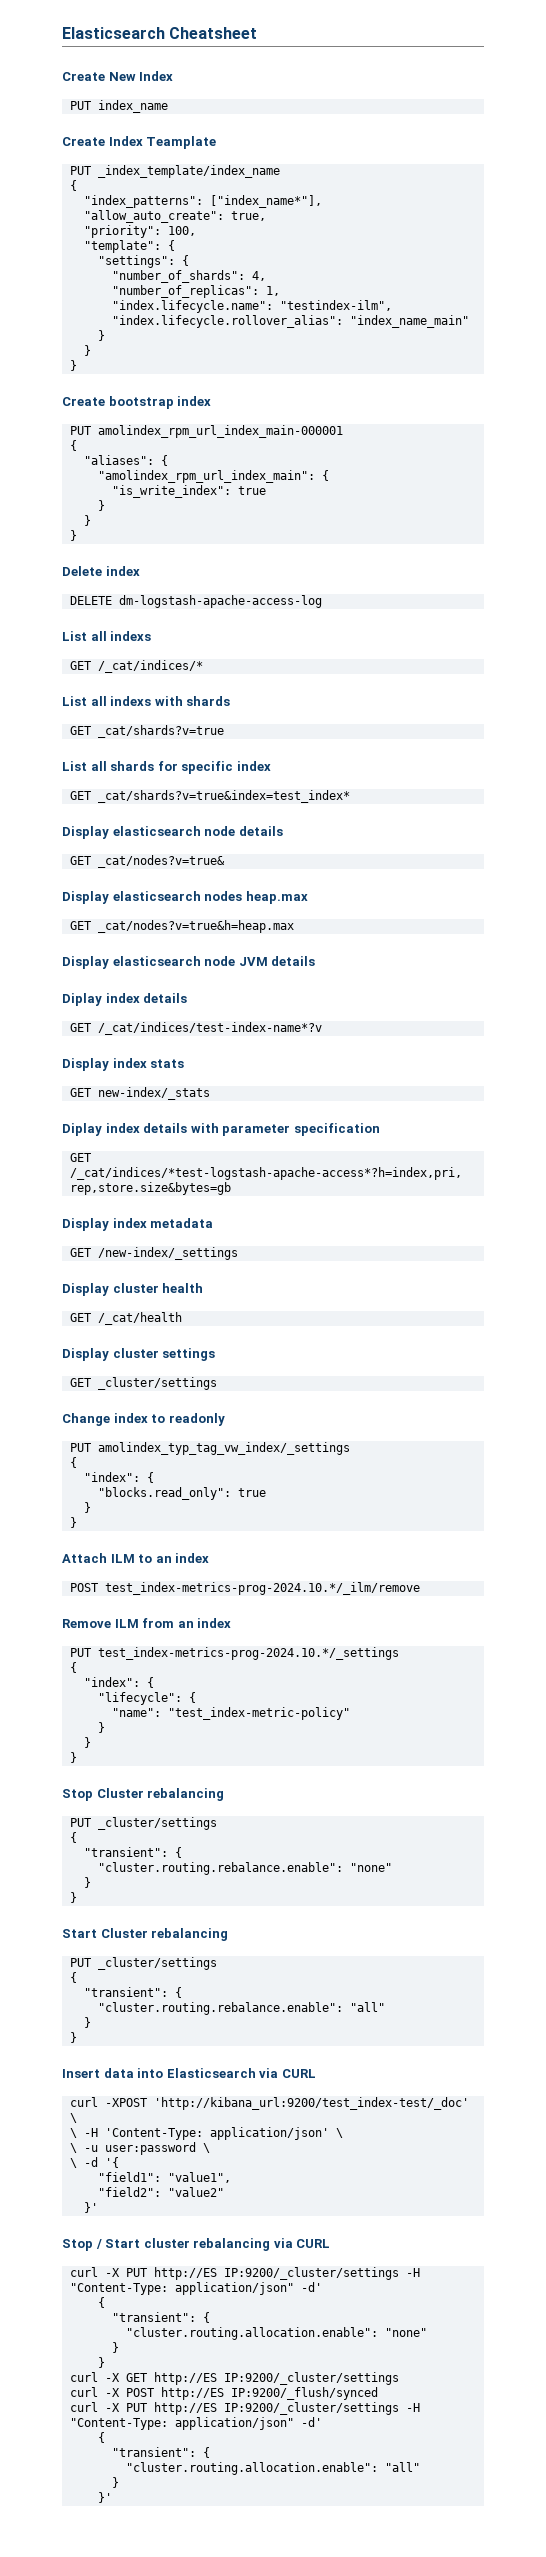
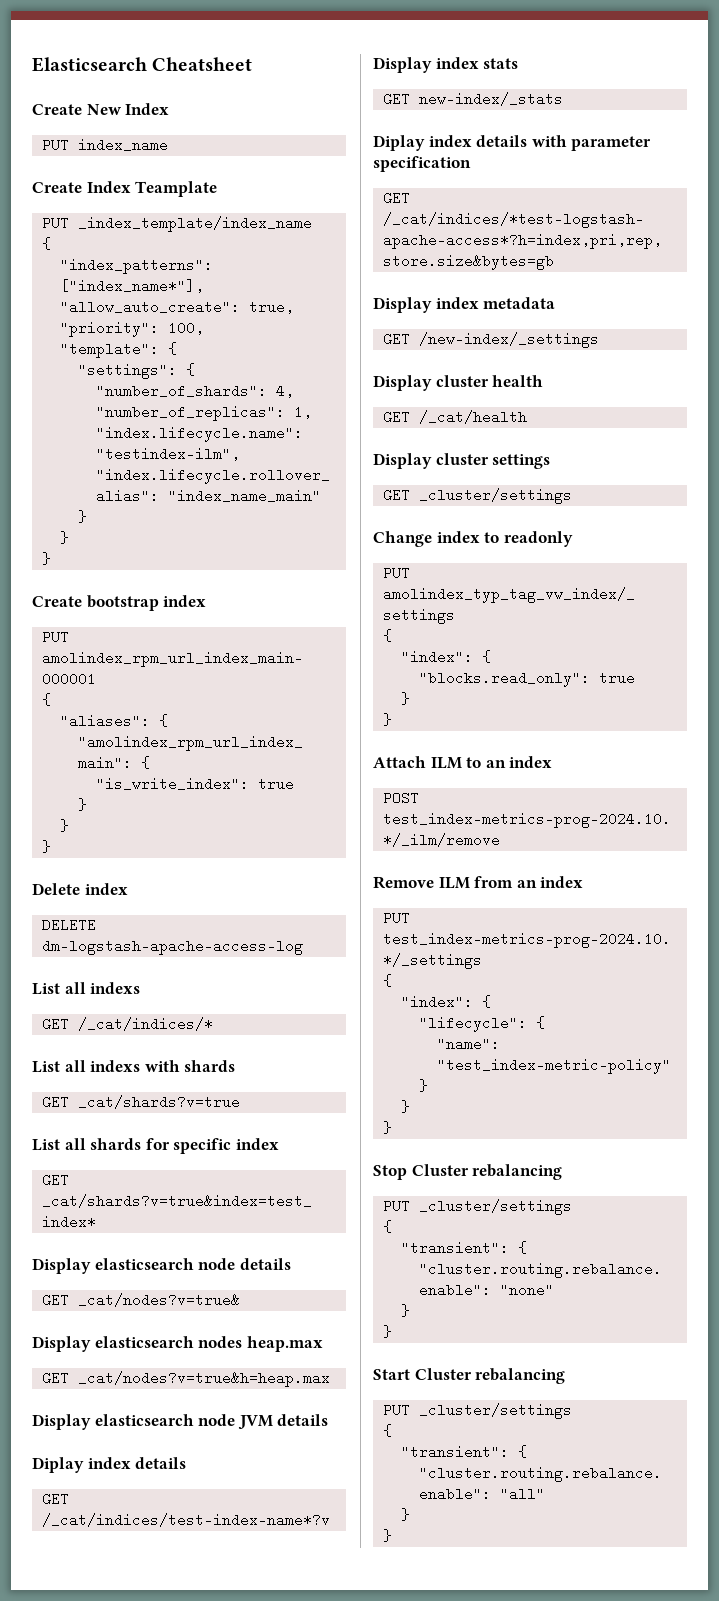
[62,2068,316,2078] [69,2097,469,2110] [69,2113,77,2123] [69,2127,343,2140] [69,2142,210,2155] [69,2157,119,2168] [97,2172,231,2183] [97,2187,224,2197] [83,2202,98,2213] [62,2238,331,2251] [69,2267,420,2280] [69,2282,322,2295] [97,2297,105,2308] [111,2312,210,2323] [125,2327,427,2340] [111,2342,119,2353] [97,2357,105,2368] [69,2372,399,2385] [69,2387,378,2400] [69,2402,420,2415] [69,2417,322,2430] [97,2432,105,2443] [111,2447,210,2458] [125,2462,420,2475] [111,2477,119,2488] [97,2492,112,2503] // Insert data into Elasticsearch via CURL // curl -XPOST 'http://kibana_url:9200/test_index-test/_doc' \ // \ -H 'Content-Type: application/json' \ // \ -u user:password \ // \ -d '{ // "field1": "value1", // "field2": "value2" // }' // Stop / Start cluster rebalancing via CURL // curl -X PUT http://ES IP:9200/_cluster/settings -H "Content-Type: application/json" -d' // { // "transient": { // "cluster.routing.allocation.enable": "none" // } // } // curl -X GET http://ES IP:9200/_cluster/settings // curl -X POST http://ES IP:9200/_flush/synced // curl -X PUT http://ES IP:9200/_cluster/settings -H "Content-Type: application/json" -d' // { // "transient": { // "cluster.routing.allocation.enable": "all" // } // }' -> (392, 1535) none

